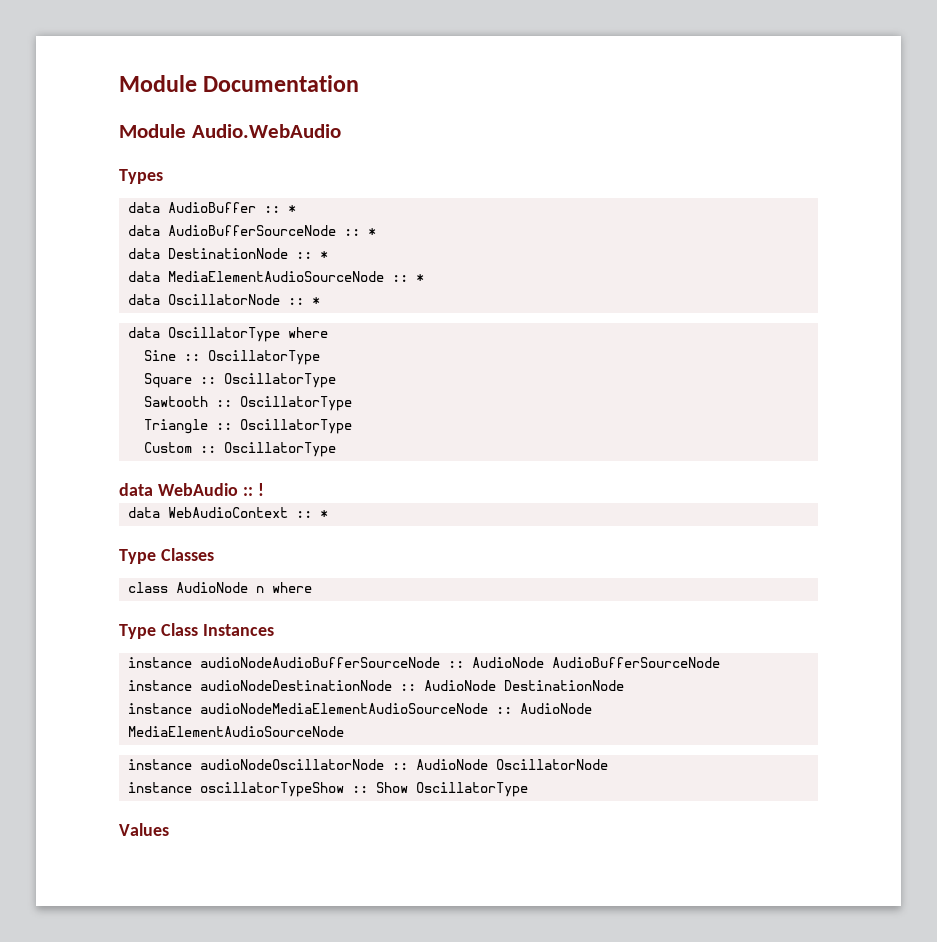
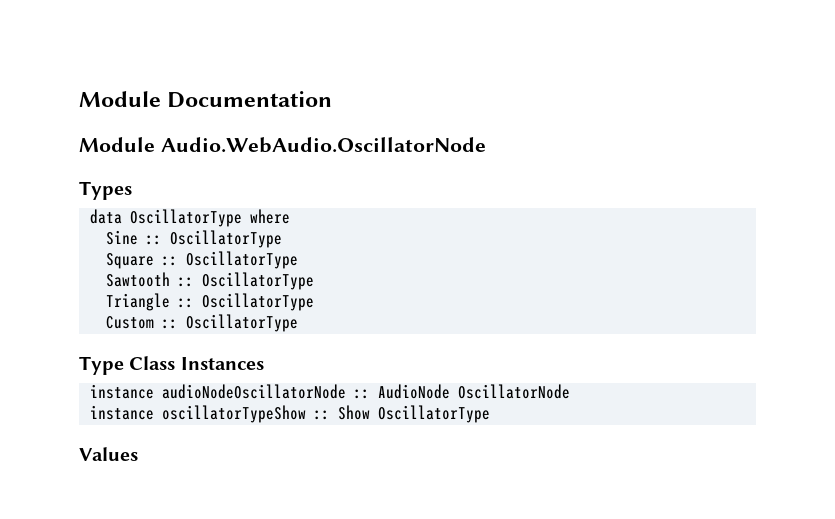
[191,124,341,138] Audio.WebAudio -> [160,137,486,153] Audio.WebAudio.OscillatorNode
[128,202,297,213] [128,225,377,236] [128,248,329,259] [128,271,425,282] [128,294,321,305] // data AudioBuffer :: * // data AudioBufferSourceNode :: * // data DestinationNode :: * // data MediaElementAudioSourceNode :: * // data OscillatorNode :: * -> (132, 190) none
[119,483,264,496] [128,507,329,518] [119,548,214,564] [128,582,313,593] [119,623,274,639] [128,657,721,668] [128,680,625,691] [128,703,593,714] [128,726,345,737] data WebAudio :: ! // data WebAudioContext :: * // Type Classes // class AudioNode n where // Type Class Instances // instance audioNodeAudioBufferSourceNode :: AudioNode AudioBufferSourceNode // instance audioNodeDestinationNode :: AudioNode DestinationNode // instance audioNodeMediaElementAudioSourceNode :: AudioNode MediaElementAudioSourceNode -> [79,356,264,375] Type Class Instances

